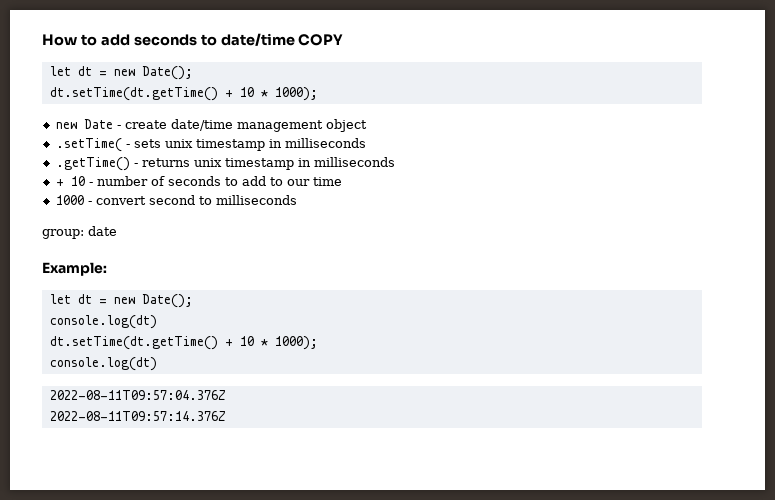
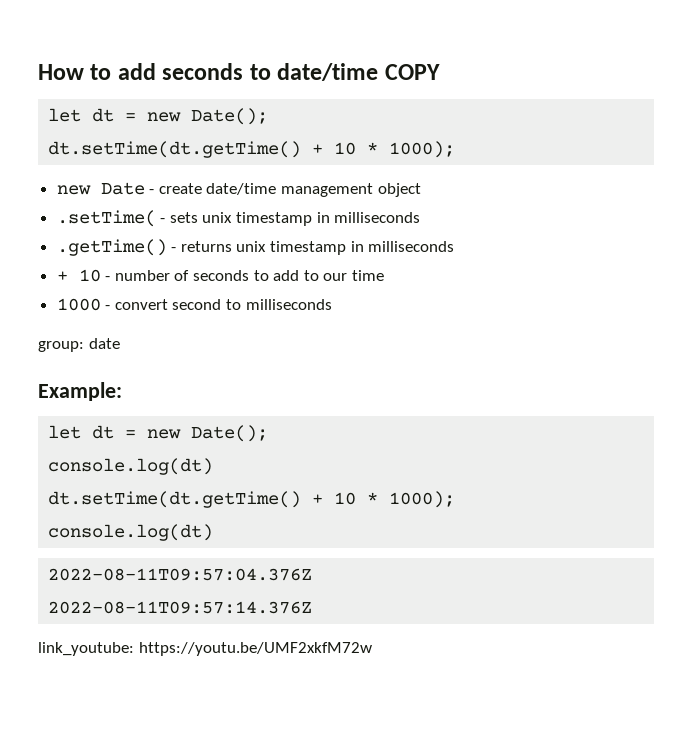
(226, 416) none -> [38,642,372,656] // link_youtube: https://youtu.be/UMF2xkfM72w

